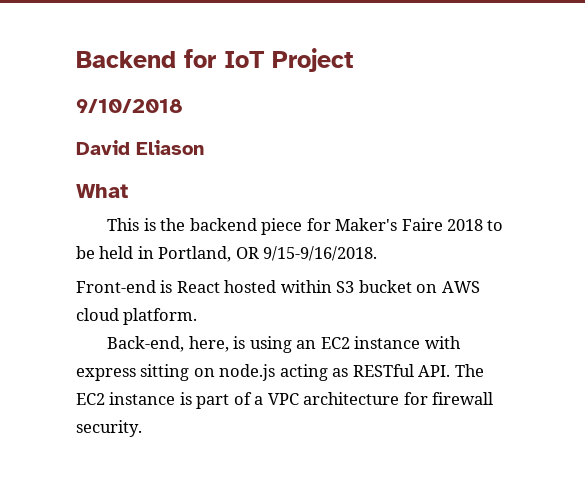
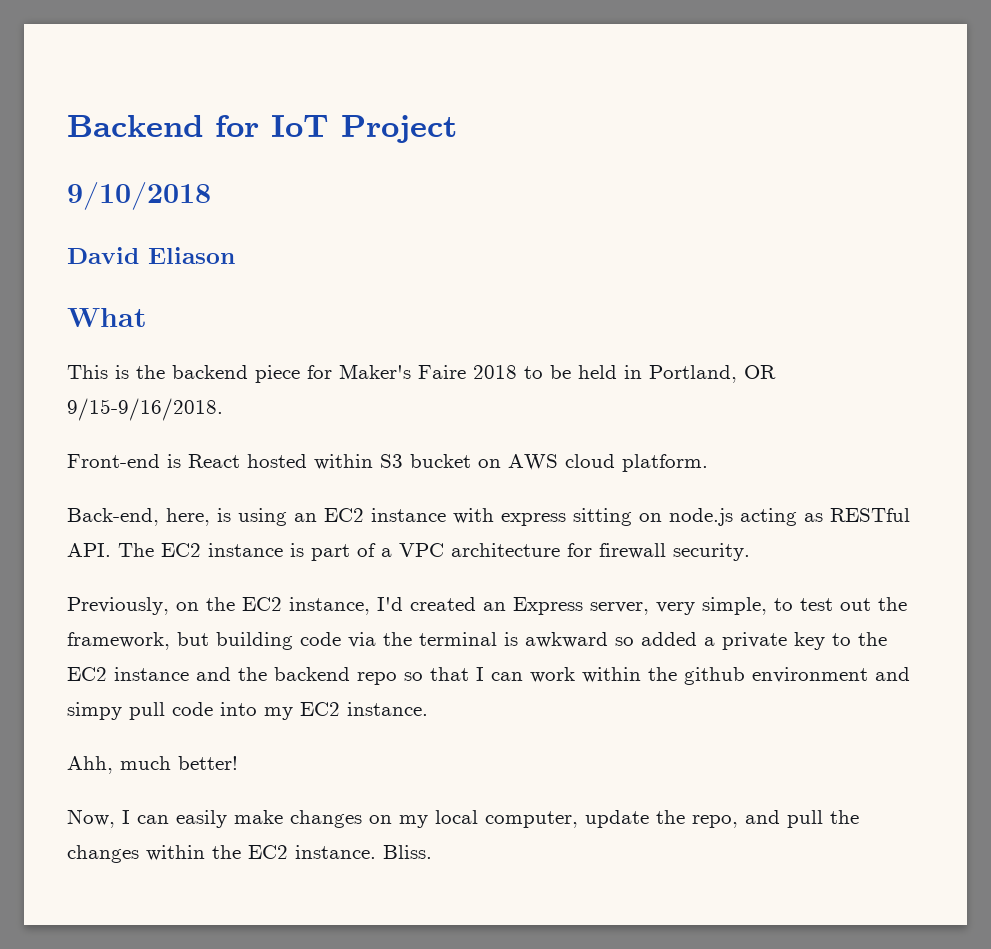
(142, 428) none -> [67,597,907,615] [67,632,887,650] [67,667,910,685] [67,702,428,720] [67,756,238,774] [67,809,859,828] [67,845,432,863] // Previously, on the EC2 instance, I'd created an Express server, very simple, to test out the framework, but building code via the terminal is awkward so added a private key to the EC2 instance and the backend repo so that I can work within the github environment and simpy pull code into my EC2 instance. // Ahh, much better! // Now, I can easily make changes on my local computer, update the repo, and pull the changes within the EC2 instance. Bliss.

